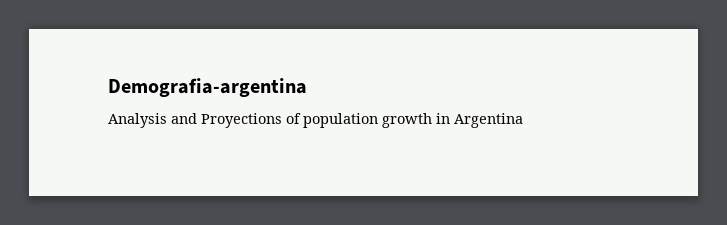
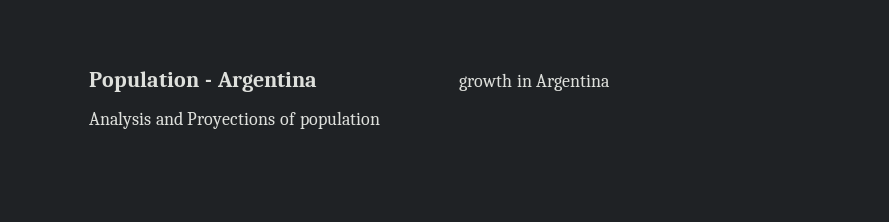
[108,78,307,97] Demografia-argentina -> [89,71,317,92] Population - Argentina

